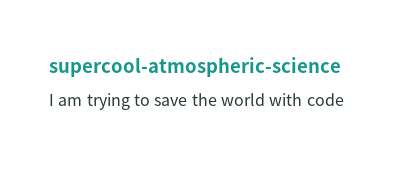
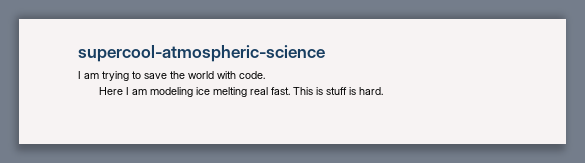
[306,93,344,106] code -> [239,71,265,79] [99,87,384,97] code. // Here I am modeling ice melting real fast. This is stuff is hard.

